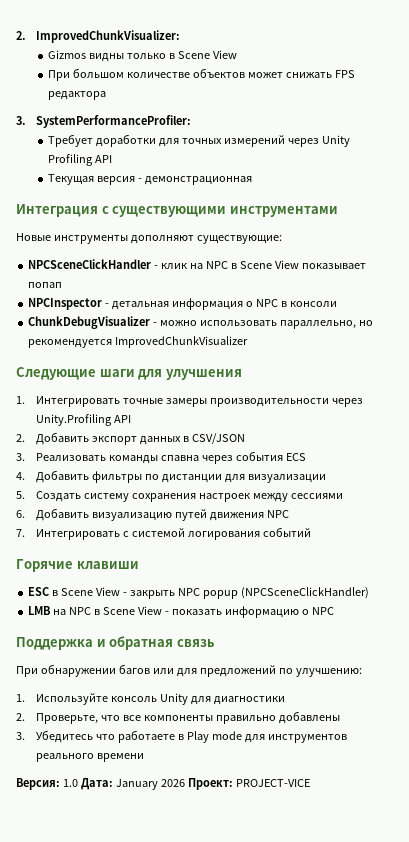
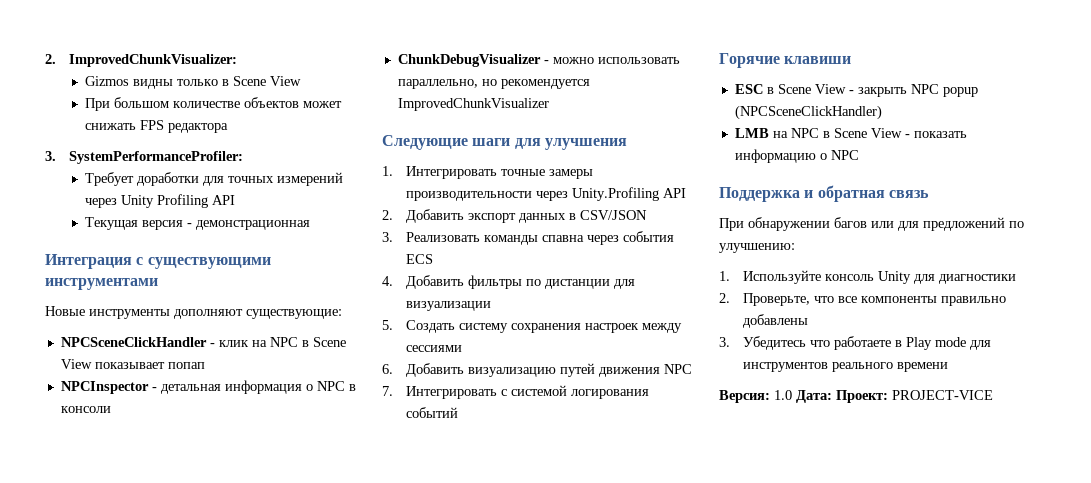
[115,779,185,790] January 2026 -> (832, 396) none

